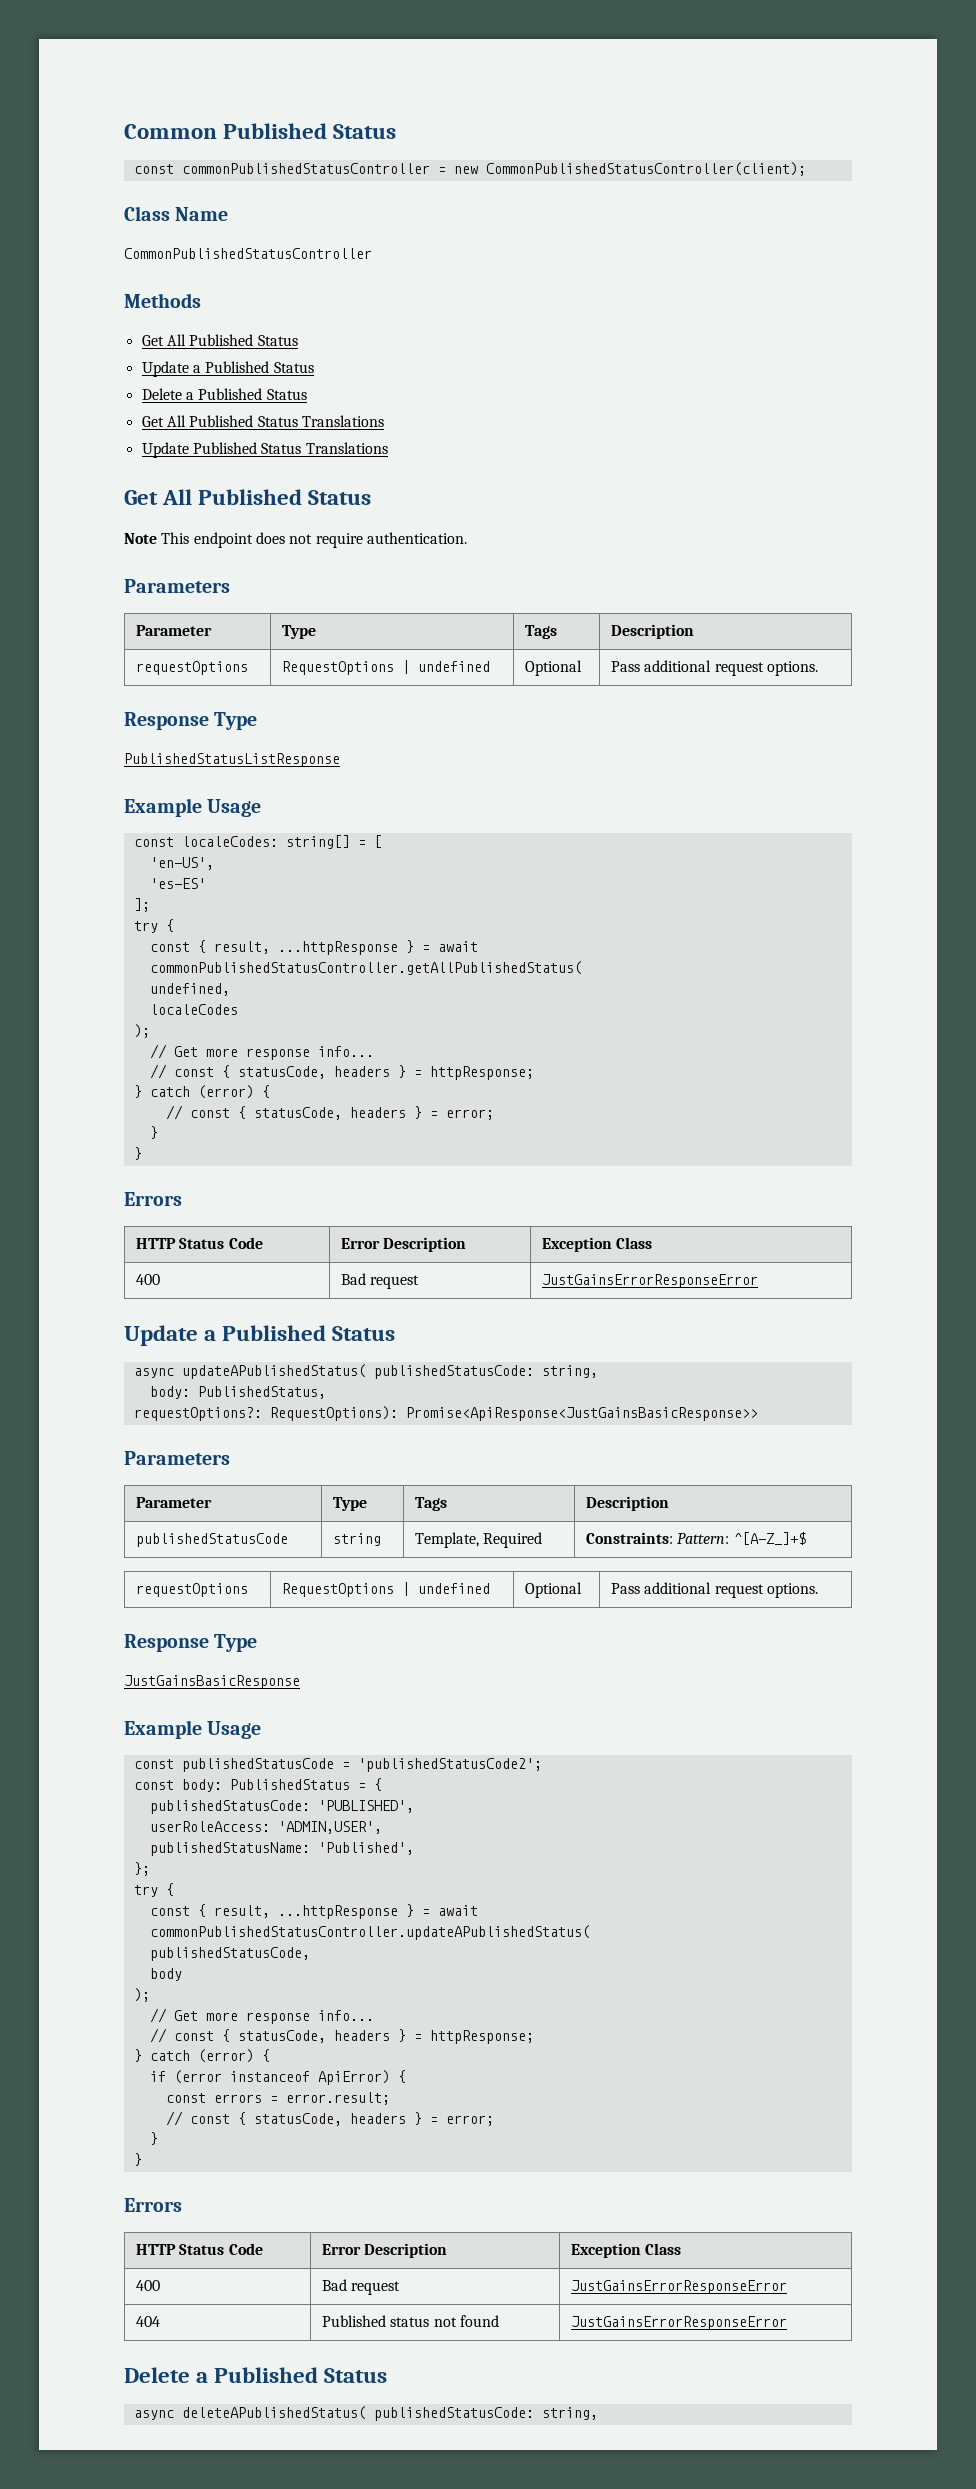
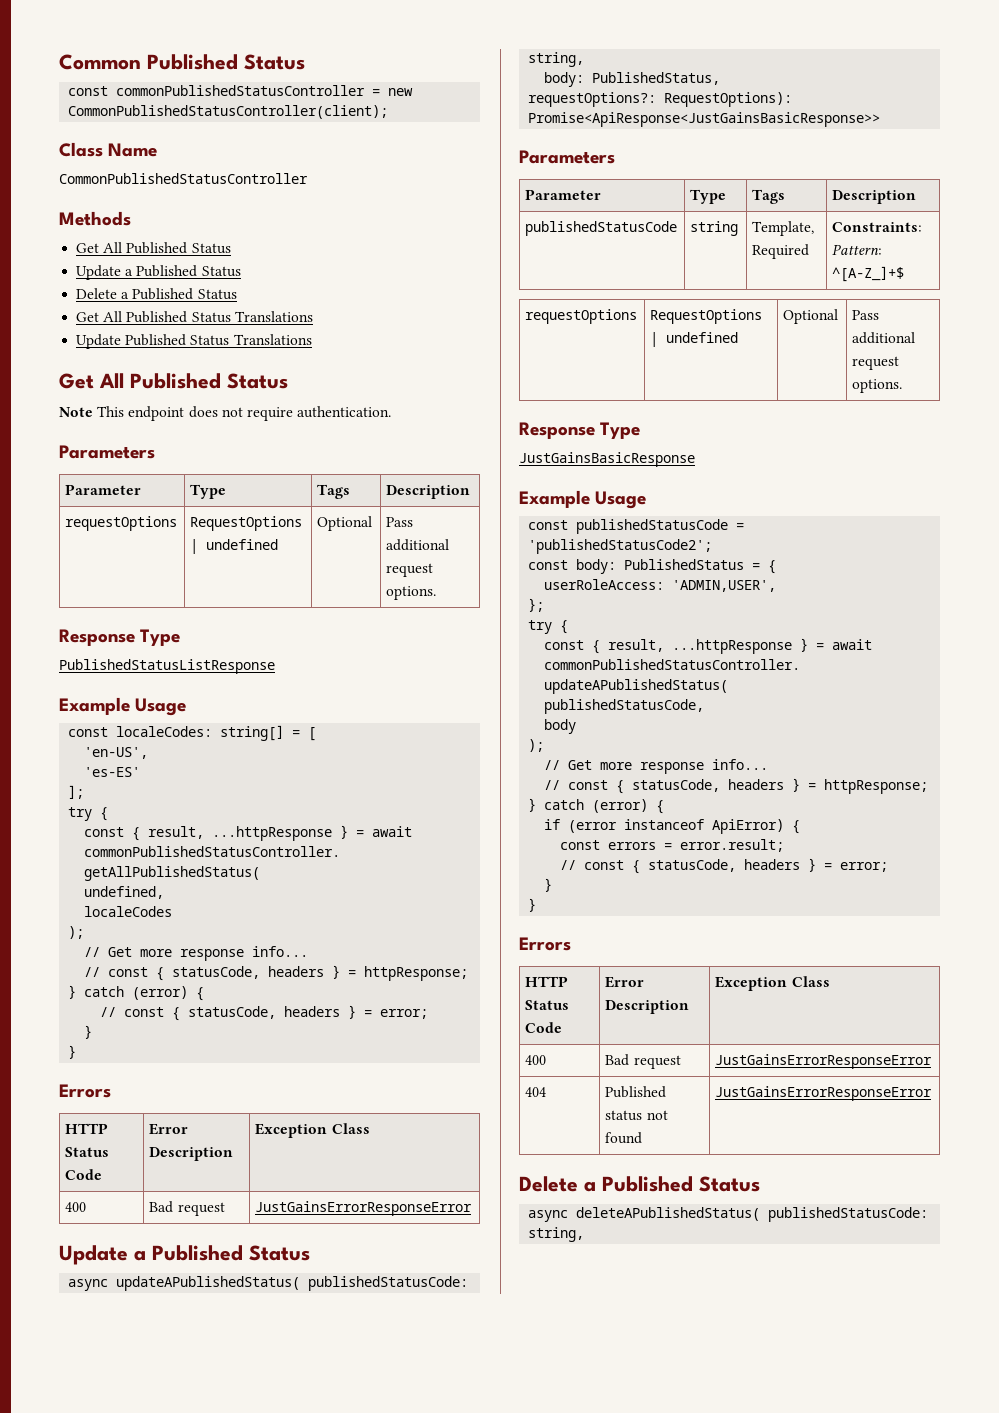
[149,1800,414,1814] // publishedStatusCode: 'PUBLISHED', -> (777, 567) none
[149,1842,414,1856] // publishedStatusName: 'Published', -> (777, 586) none

